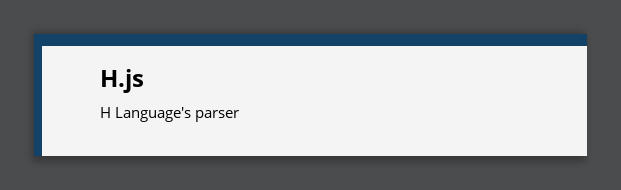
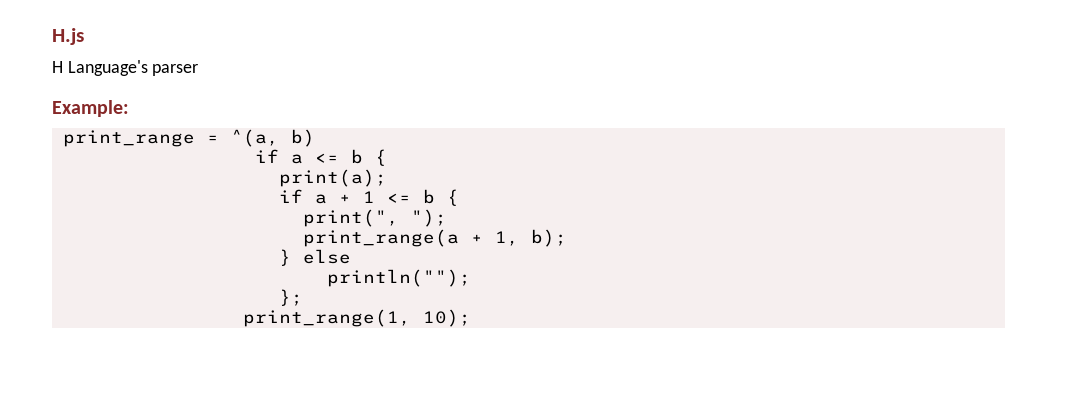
(240, 116) none -> [52,100,129,117] [62,129,315,147] [254,149,387,166] [278,169,387,187] [278,189,459,206] [302,209,447,227] [302,229,567,247] [278,249,351,266] [326,269,471,287] [278,289,303,306] [242,309,471,327] // Example: // print_range = ^(a, b) // if a <= b { // print(a); // if a + 1 <= b { // print(", "); // print_range(a + 1, b); // } else // println(""); // }; // print_range(1, 10);

